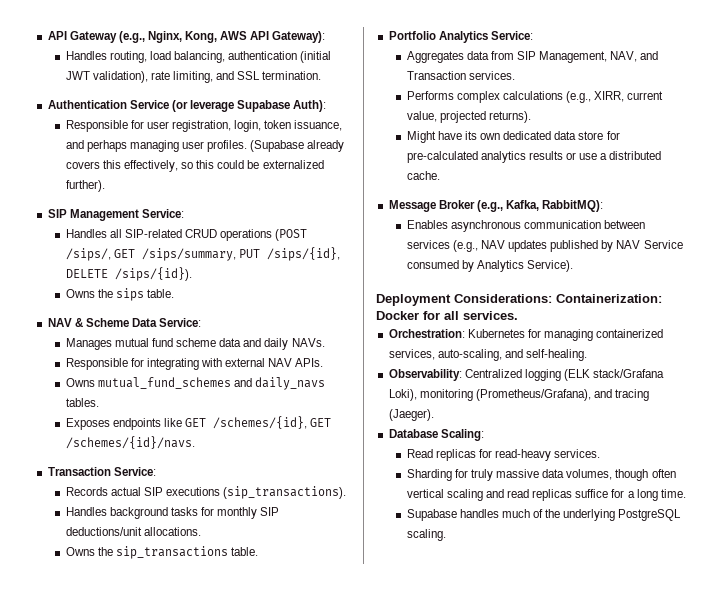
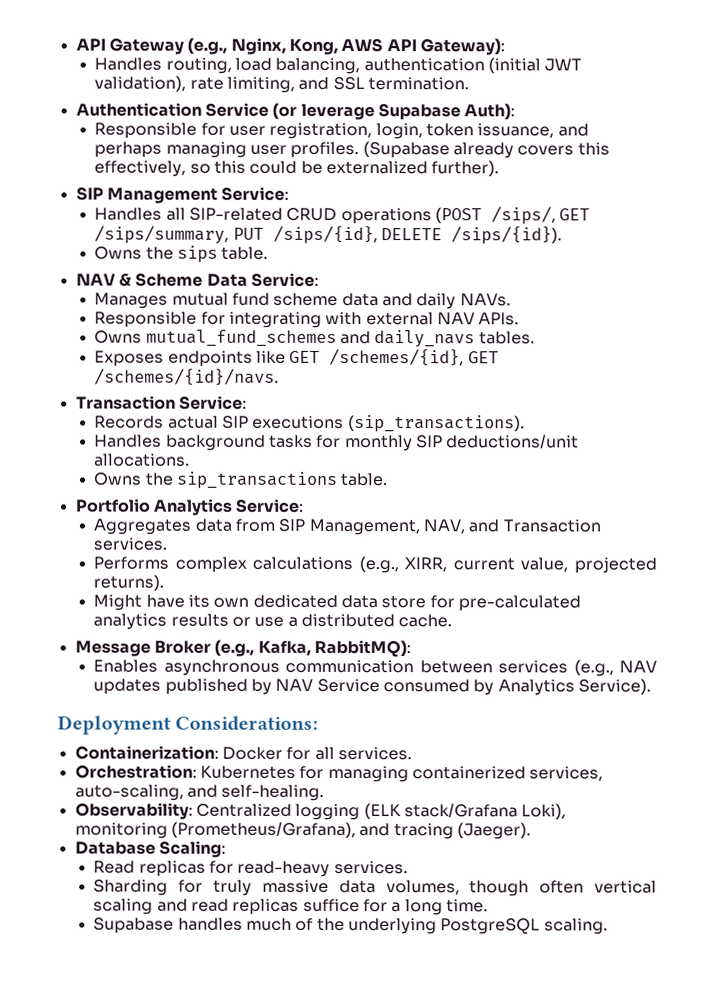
(552, 298) none -> (319, 723) //

